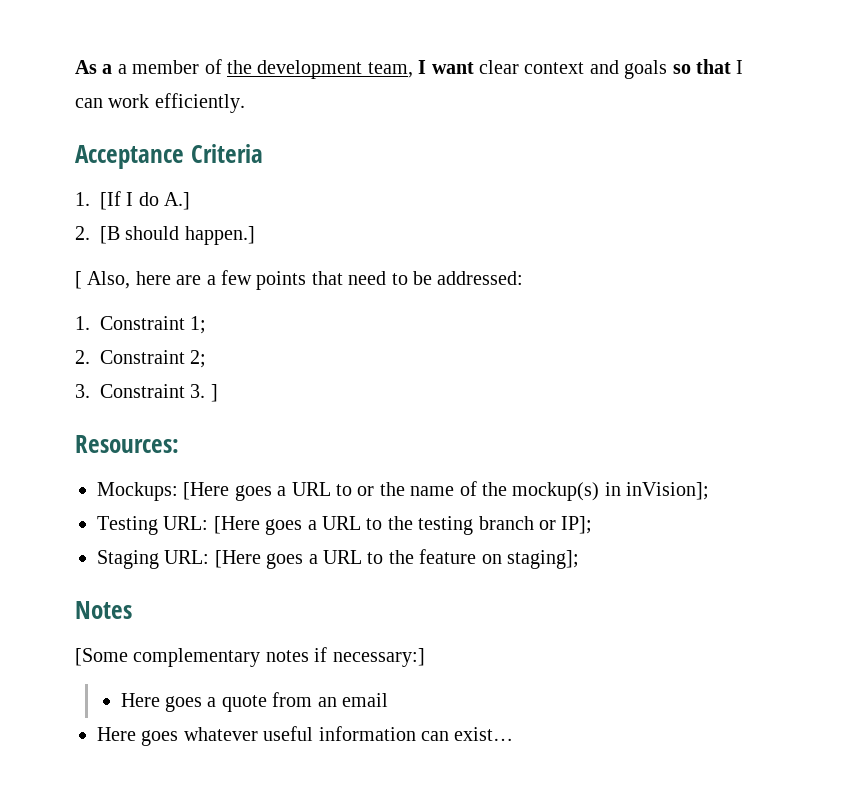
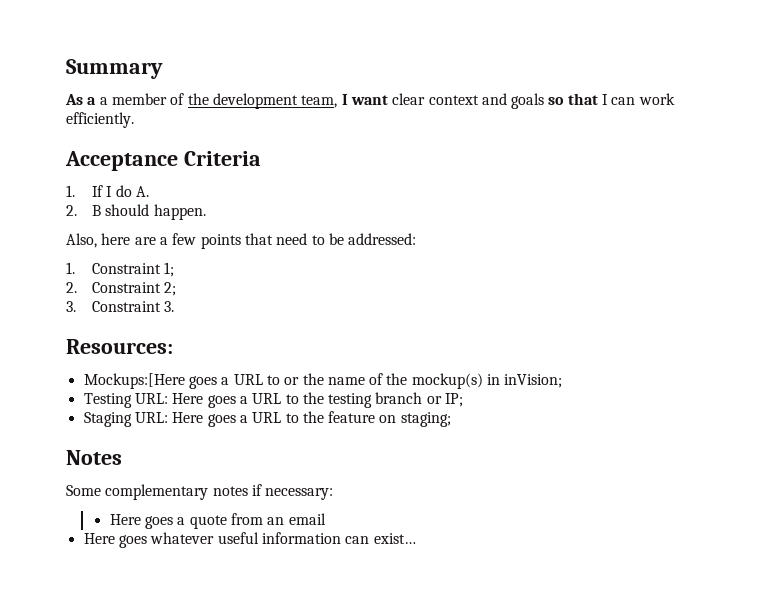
(75, 67) none -> [66,59,163,79] Summary //
[100,191,121,210] [If -> [92,185,104,197] If
[164,192,191,210] [75,226,255,245] [75,271,82,289] A.] // 2. [B should happen.] // [ -> [135,186,149,197] [66,204,206,220] A. // 2. B should happen. //
[210,384,218,402] ] -> (175, 306) none
[97,482,230,501] Mockups: [Here -> [83,373,185,389] Mockups:[Here
[626,482,710,500] inVision]; -> [504,374,563,388] inVision;
[213,516,260,534] [Here -> [172,393,204,404] Here
[561,516,593,534] IP]; -> [445,393,464,407] IP;
[214,550,261,568] [Here -> [172,412,204,423] Here
[506,550,579,569] staging]; -> [400,412,451,427] staging;
[75,648,128,666] [Some -> [66,485,101,496] Some
[332,648,425,667] necessary:] -> [265,488,334,500] necessary:

